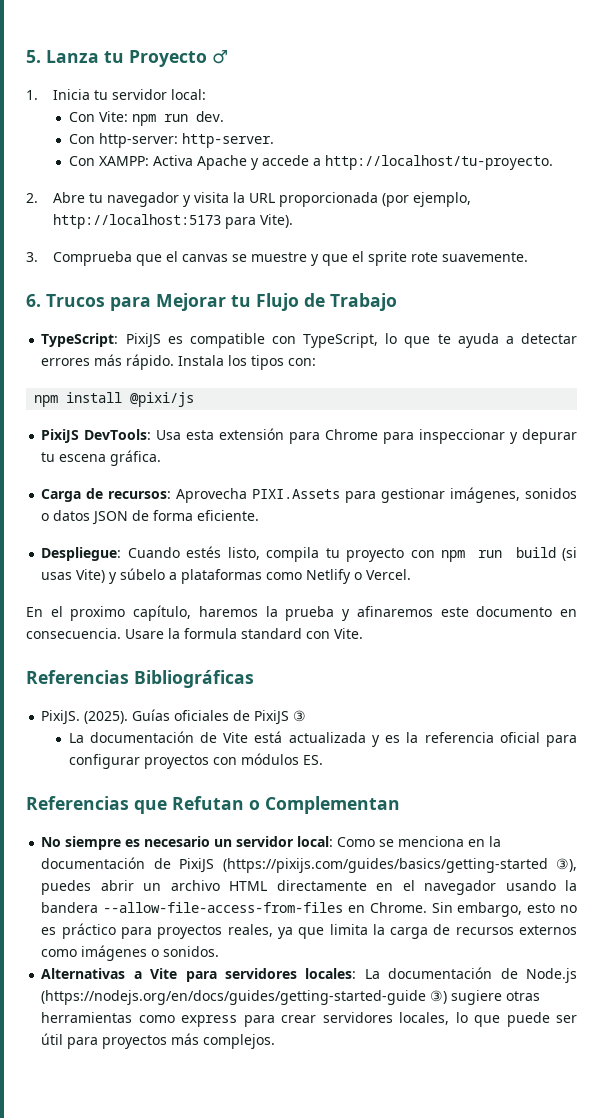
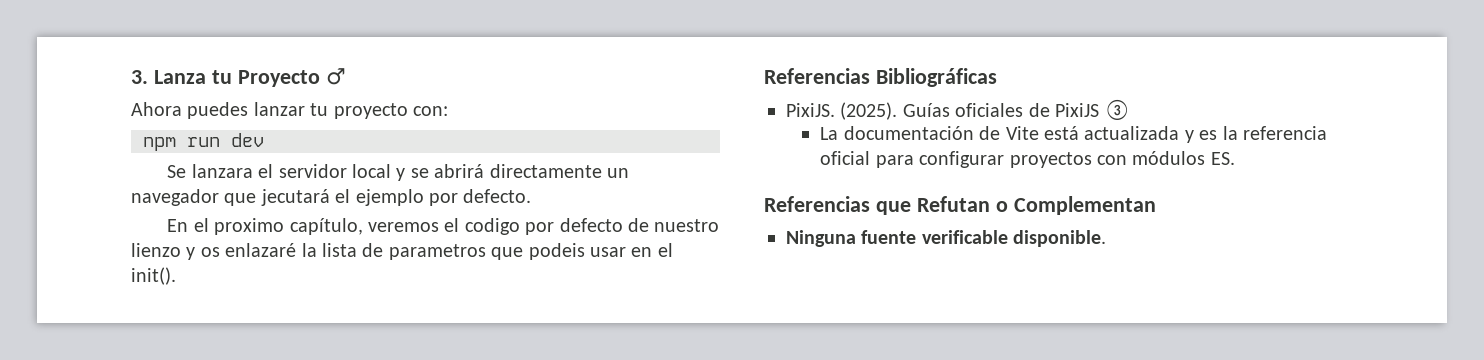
[26,50,41,63] 5. -> [131,70,148,84] 3.
[26,89,207,100] [68,111,224,126] [68,133,274,148] [68,155,553,170] [26,192,472,207] [53,214,294,229] [26,251,529,266] [26,293,397,311] [41,333,577,348] [41,354,317,370] [34,392,195,407] [41,428,577,444] [41,450,162,466] [41,487,577,503] [41,510,260,525] [41,546,577,562] [41,568,412,584] [26,605,578,621] [26,628,363,639] 1. Inicia tu servidor local: // Con Vite: npm run dev. // Con http-server: http-server. // Con XAMPP: Activa Apache y accede a http://localhost/tu-proyecto. // 2. Abre tu navegador y visita la URL proporcionada (por ejemplo, http://localhost:5173 para Vite). // 3. Comprueba que el canvas se muestre y que el sprite rote suavemente. // 6. Trucos para Mejorar tu Flujo de Trabajo // TypeScript: PixiJS es compatible con TypeScript, lo que te ayuda a detectar errores más rápido. Instala los tipos con: // npm install @pixi/js // PixiJS DevTools: Usa esta extensión para Chrome para inspeccionar y depurar tu escena gráfica. // Carga de recursos: Aprovecha PIXI.Assets para gestionar imágenes, sonidos o datos JSON de forma eficiente. // Despliegue: Cuando estés listo, compila tu proyecto con npm run build (si usas Vite) y súbelo a plataformas como Netlify o Vercel. // En el proximo capítulo, haremos la prueba y afinaremos este documento en consecuencia. Usare la formula standard con Vite. -> [131,102,448,119] [143,133,264,151] [167,164,630,181] [131,189,532,206] [167,218,720,235] [131,243,673,260] [131,267,176,285] Ahora puedes lanzar tu proyecto con: // npm run dev // Se lanzara el servidor local y se abrirá directamente un navegador que jecutará el ejemplo por defecto. // En el proximo capítulo, veremos el codigo por defecto de nuestro lienzo y os enlazaré la lista de parametros que podeis usar en el init().
[41,836,502,850] [41,857,577,873] [41,880,577,895] [41,902,577,917] [41,923,578,939] [41,945,220,961] [41,967,577,983] [41,990,541,1005] [41,1012,577,1027] [41,1033,276,1049] No siempre es necesario un servidor local: Como se menciona en la documentación de PixiJS (https://pixijs.com/guides/basics/getting-started ③), puedes abrir un archivo HTML directamente en el navegador usando la bandera --allow-file-access-from-files en Chrome. Sin embargo, esto no es práctico para proyectos reales, ya que limita la carga de recursos externos como imágenes o sonidos. // Alternativas a Vite para servidores locales: La documentación de Node.js (https://nodejs.org/en/docs/guides/getting-started-guide ③) sugiere otras herramientas como express para crear servidores locales, lo que puede ser útil para proyectos más complejos. -> [786,230,1107,247] Ninguna fuente verificable disponible.

